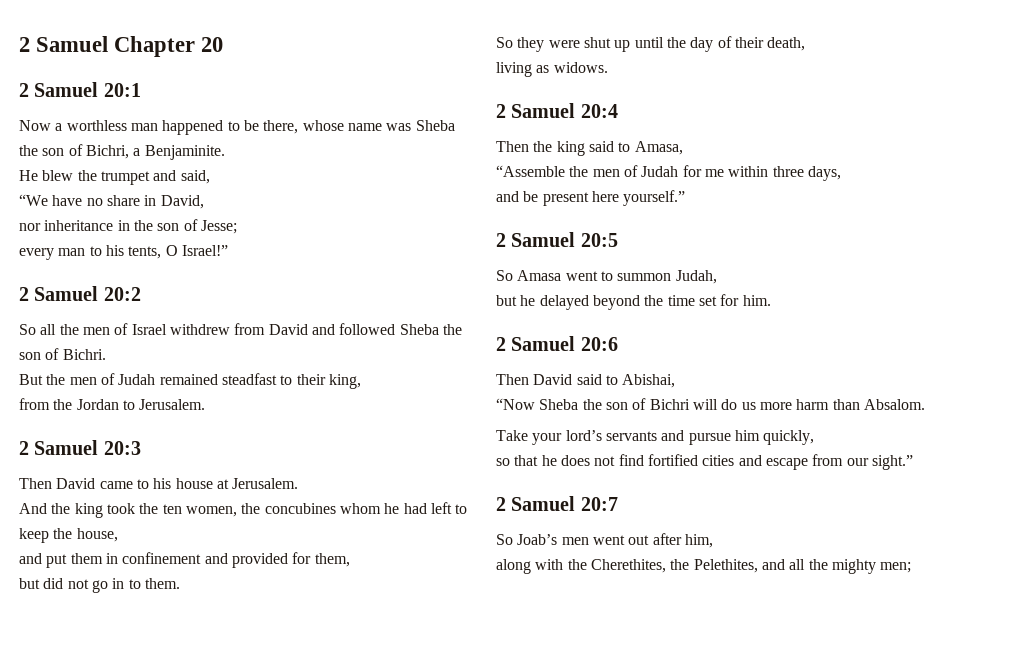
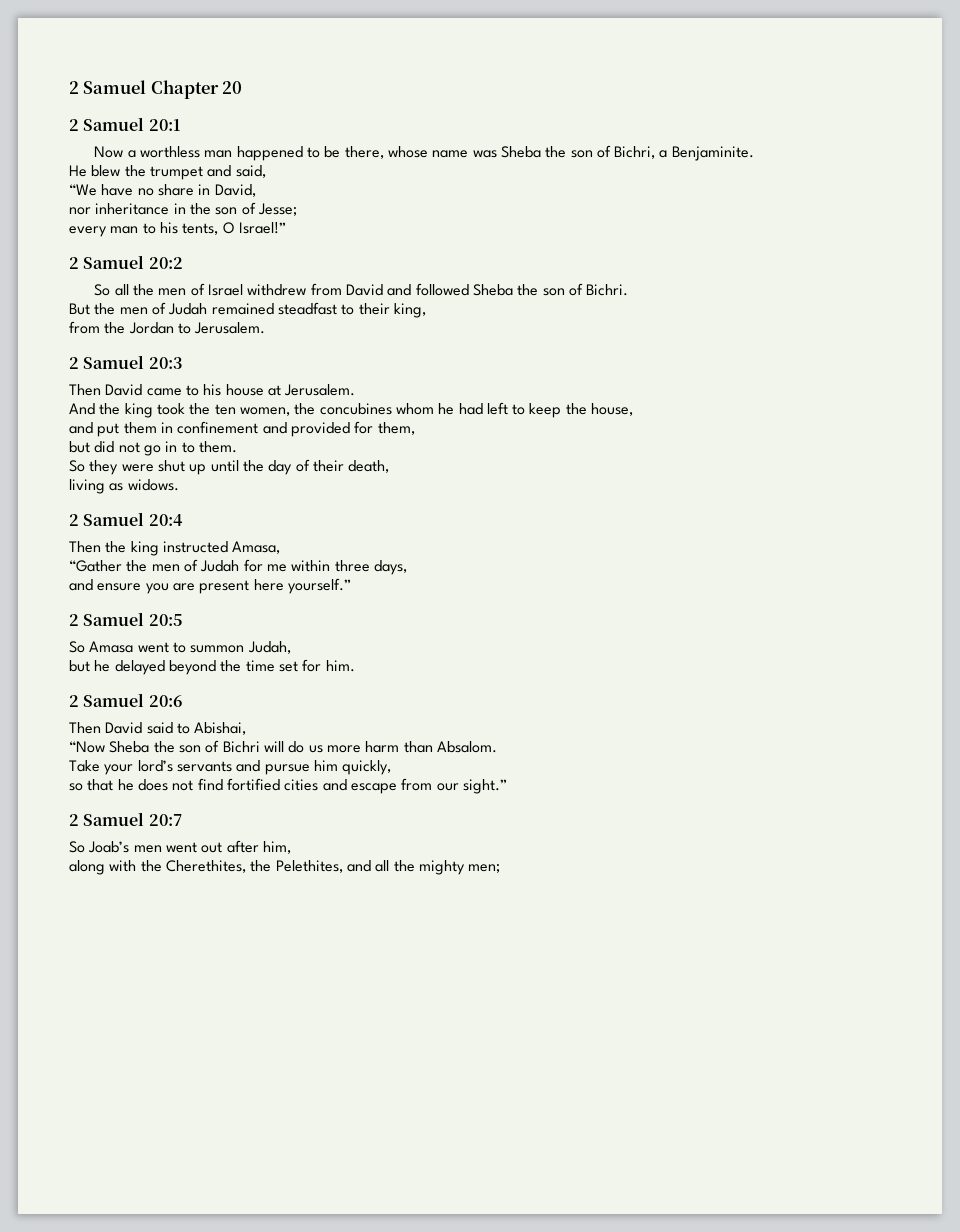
[588,141,631,152] said to -> [162,541,228,553] instructed
[496,165,565,177] “Assemble -> [69,560,122,572] “Gather
[523,191,539,202] be -> [97,583,195,594] ensure you are

